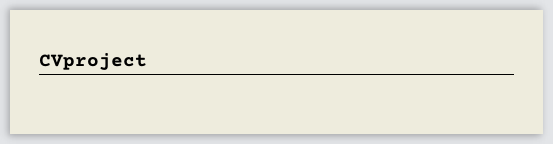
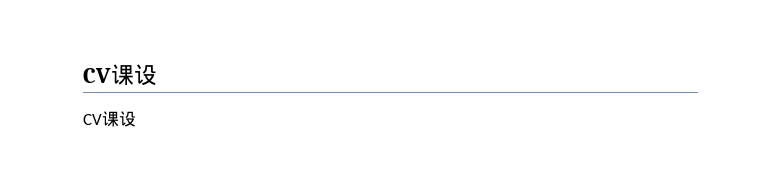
[39,53,147,70] CVproject -> [83,64,157,86] [83,111,136,127] CV课设 // CV课设

